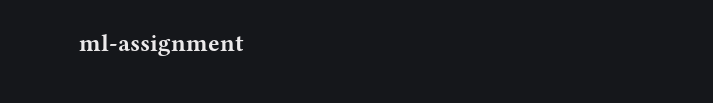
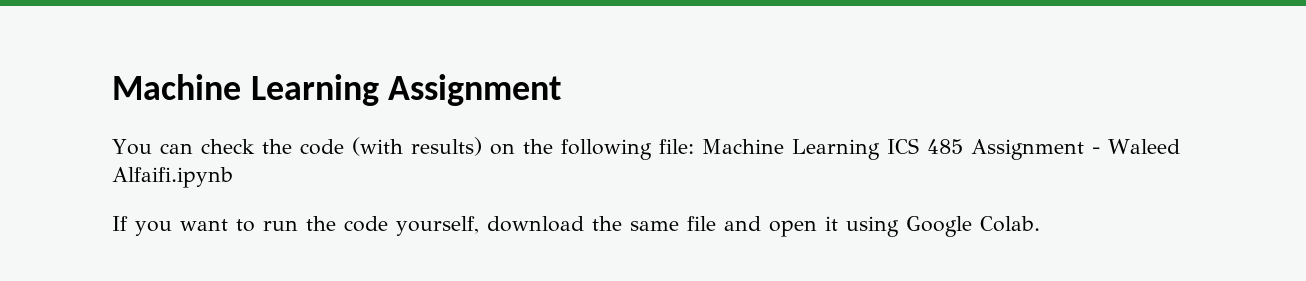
[79,34,244,56] ml-assignment -> [112,74,562,106] [112,137,1180,160] [112,167,233,188] [112,216,1040,237] Machine Learning Assignment // You can check the code (with results) on the following file: Machine Learning ICS 485 Assignment - Waleed Alfaifi.ipynb // If you want to run the code yourself, download the same file and open it using Google Colab.

